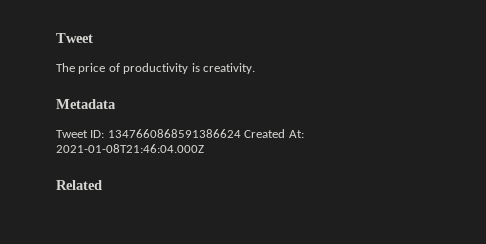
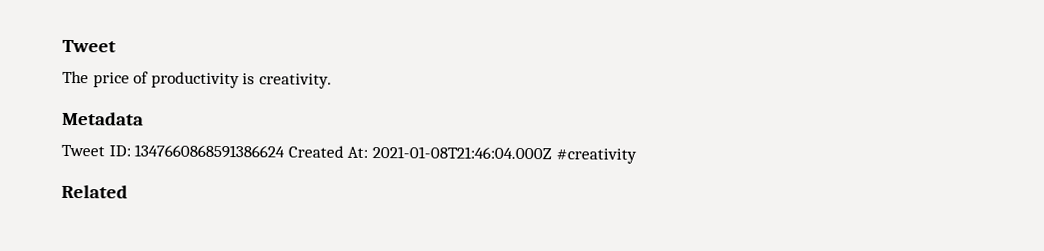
(204, 148) none -> [555,148,637,164] #creativity

